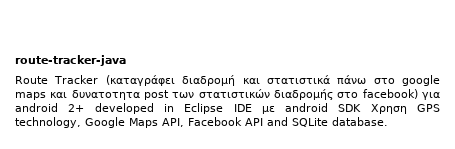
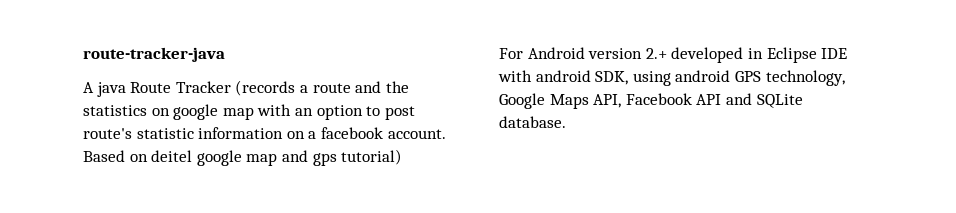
[15,75,440,86] [15,89,440,100] [15,103,407,114] Route Tracker (καταγράφει διαδρομή και στατιστικά πάνω στο google maps και δυνατοτητα post των στατιστικών διαδρομής στο facebook) για android 2+ developed in Eclipse IDE με android SDK Χρηση -> [83,80,409,97] [83,104,415,120] [83,127,446,139] [83,149,403,166] [499,47,848,63] [498,70,731,86] A java Route Tracker (records a route and the statistics on google map with an option to post route's statistic information on a facebook account. Based on deitel google map and gps tutorial) // For Android version 2.+ developed in Eclipse IDE with android SDK, using android

